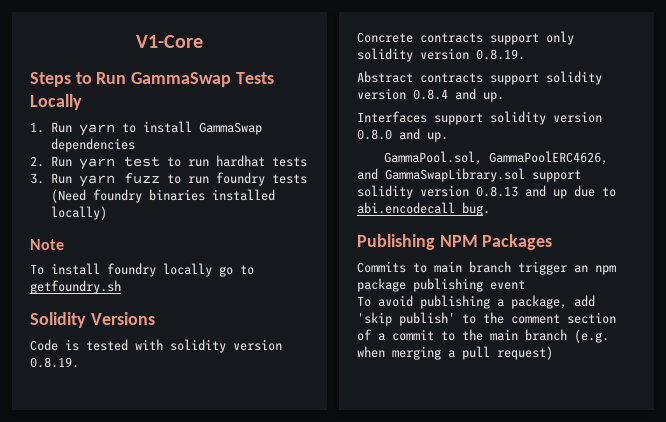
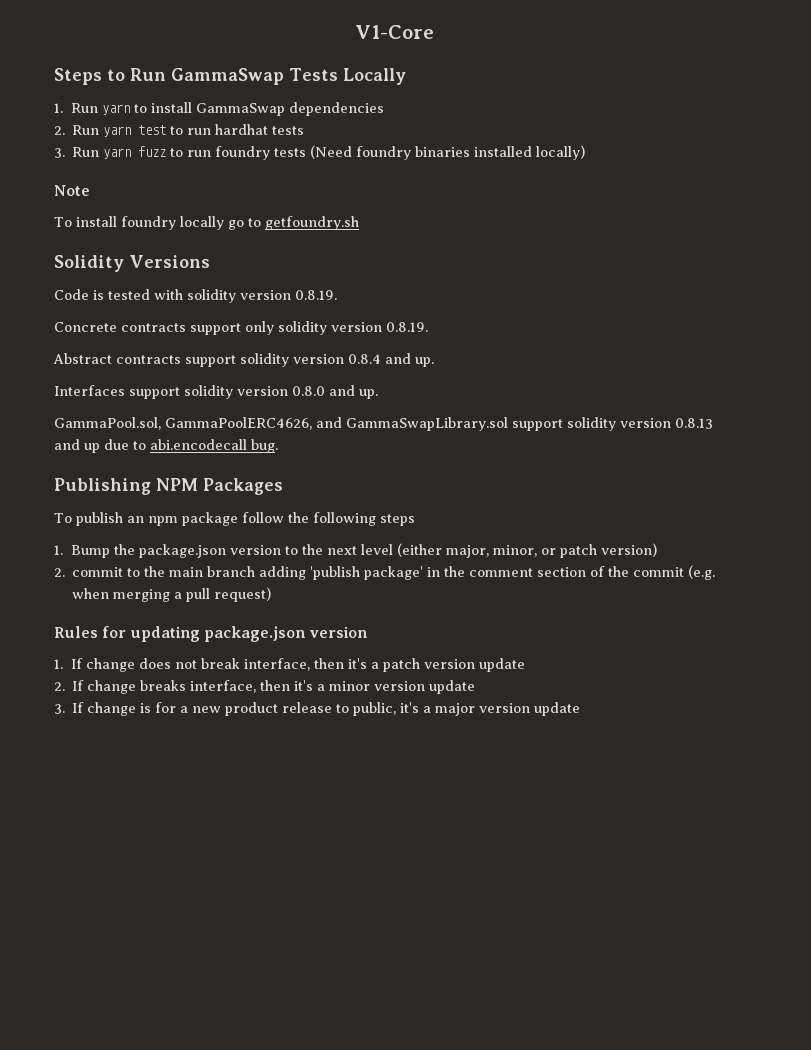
[357,261,616,275] [357,278,525,292] [357,295,595,309] [357,312,616,326] [357,329,385,341] Commits to main branch trigger an npm package publishing event // To avoid publishing a package, add 'skip publish' to the comment section of a -> [54,512,415,526] [54,543,658,558] [54,568,65,577] To publish an npm package follow the following steps // 1. Bump the package.json version to the next level (either major, minor, or patch version) // 2.
(567, 335) none -> [259,566,685,580] adding 'publish package' in the comment section of the commit
(553, 353) none -> [54,626,369,642] [54,658,526,672] [54,680,476,694] [54,702,581,716] // Rules for updating package.json version // 1. If change does not break interface, then it's a patch version update // 2. If change breaks interface, then it's a minor version update // 3. If change is for a new product release to public, it's a major version update

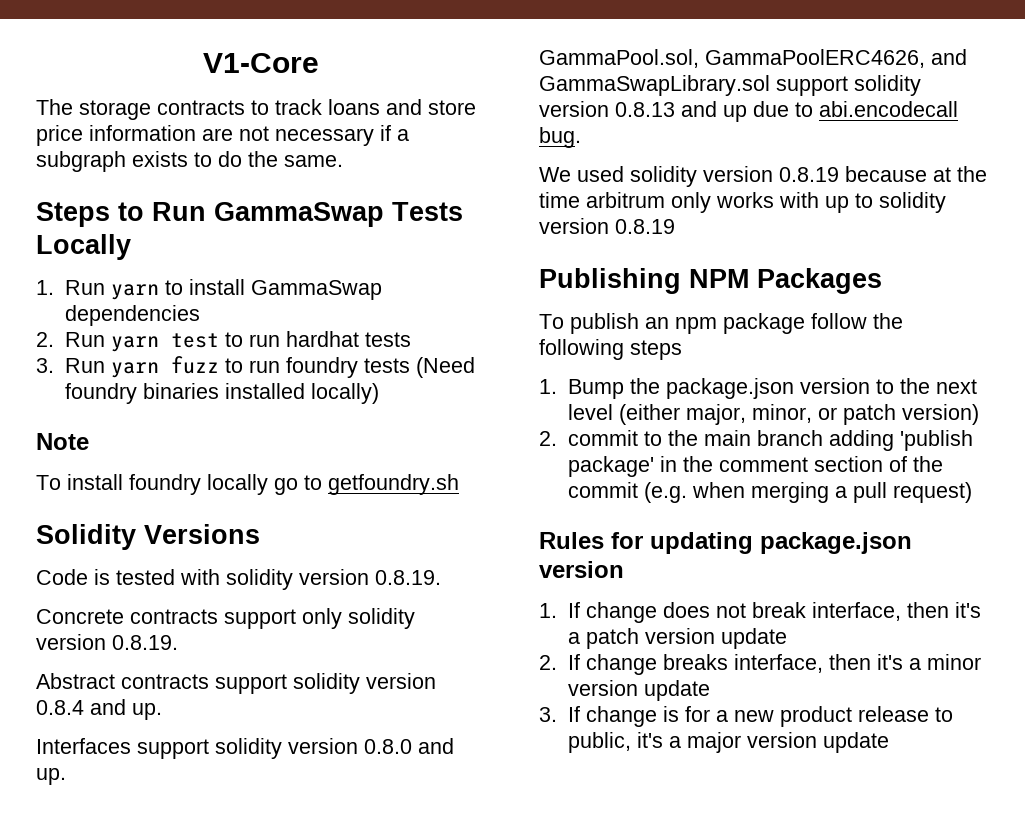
(434, 32) none -> [36,99,476,120] [36,125,409,146] [36,151,343,172] // The storage contracts to track loans and store price information are not necessary if a subgraph exists to do the same.
(278, 446) none -> [539,166,987,187] [539,192,946,213] [539,218,675,234] // We used solidity version 0.8.19 because at the time arbitrum only works with up to solidity version 0.8.19

